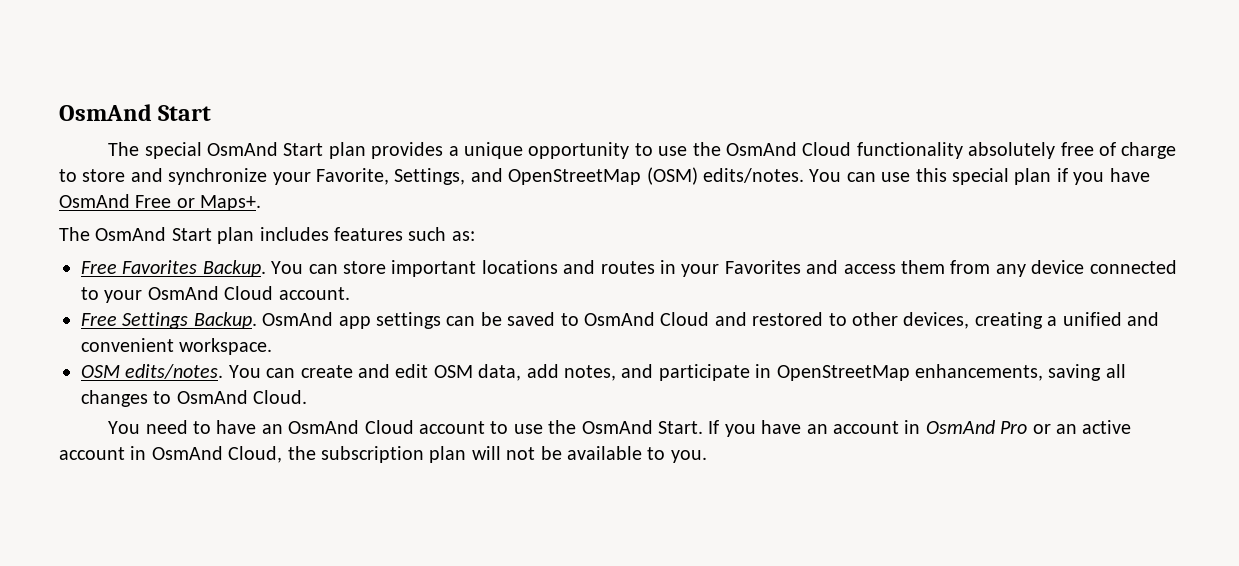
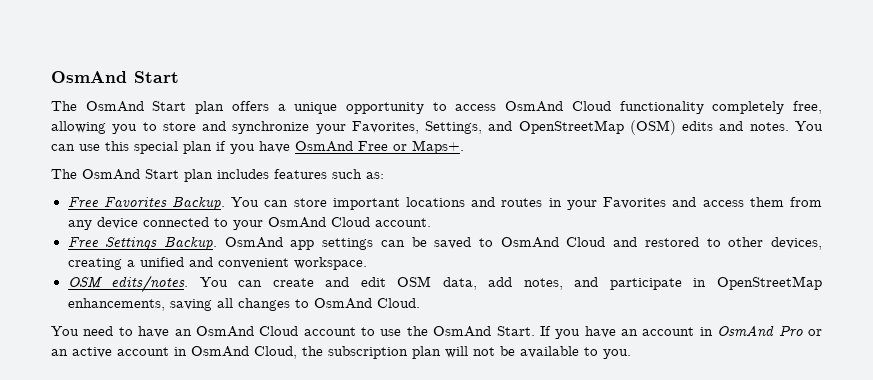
[144,142,444,159] special OsmAnd Start plan provides -> [85,101,269,114] OsmAnd Start plan offers
[658,142,721,156] use the -> [455,104,497,111] access
[968,142,1177,159] absolutely free of charge -> [712,101,822,114] [51,121,138,134] completely free, allowing you
[316,168,389,185] Favorite, -> [351,121,419,134] Favorites,
[702,168,804,183] edits/notes. -> [682,121,789,131] edits and notes.

